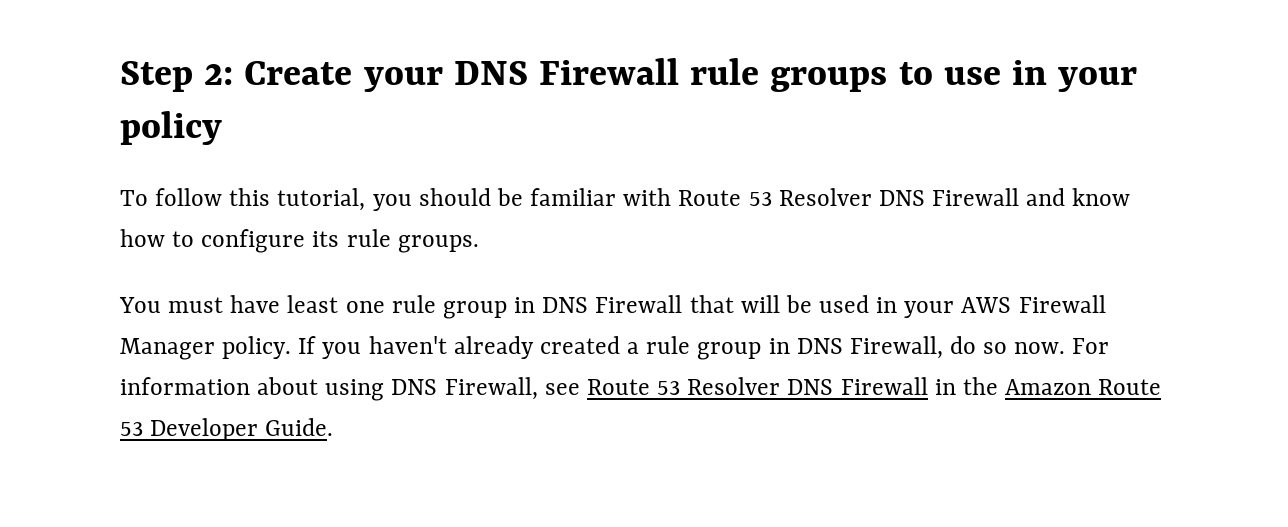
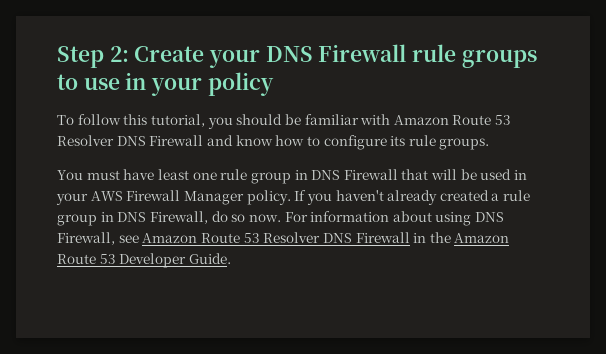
(672, 197) none -> [393,115,449,125] Amazon
(580, 389) none -> [142,233,198,243] Amazon

